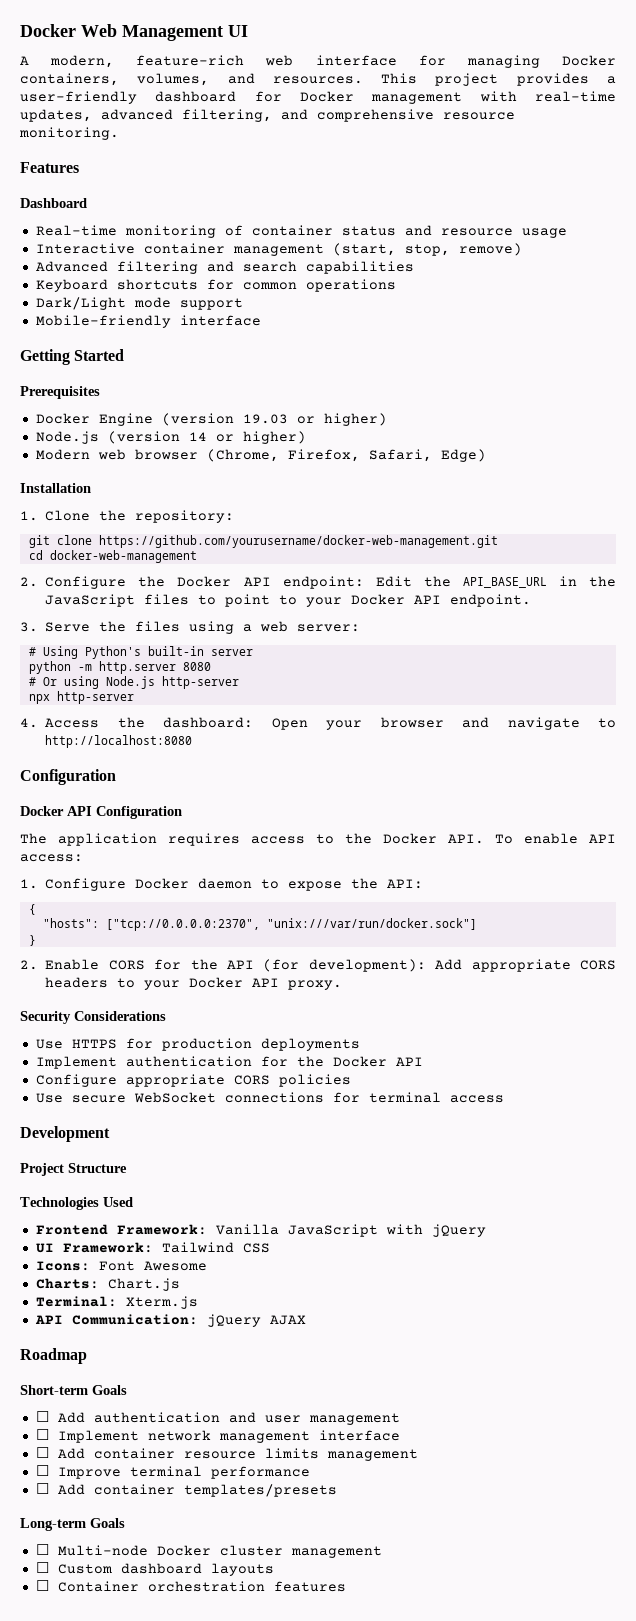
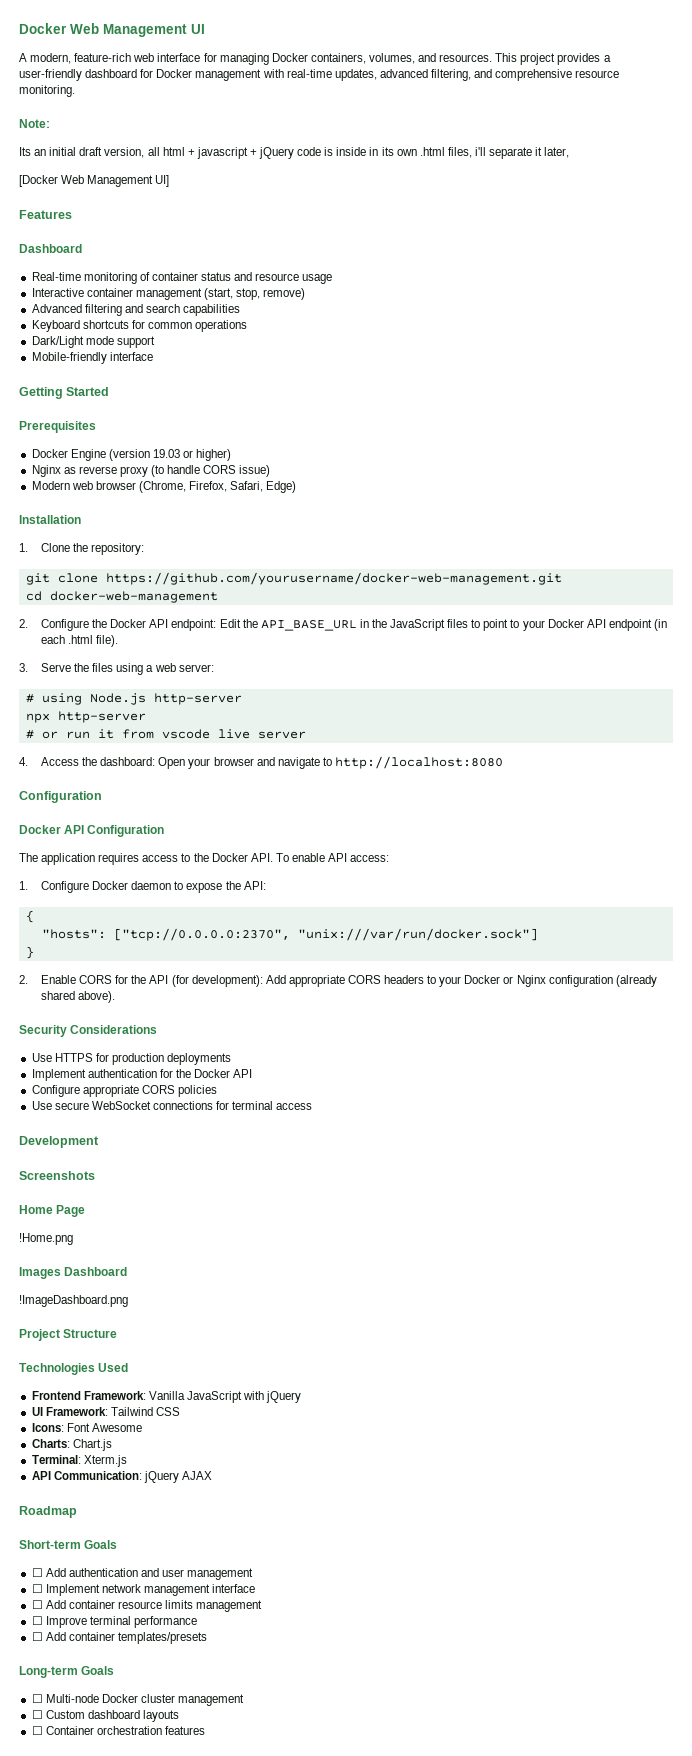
(119, 133) none -> [19,119,50,128] [19,147,570,159] [19,175,170,187] // Note: // Its an initial draft version, all html + javascript + jQuery code is inside in its own .html files, i'll separate it later, // [Docker Web Management UI]
[35,431,306,444] Node.js (version 14 or higher) -> [31,465,271,477] Nginx as reverse proxy (to handle CORS issue)
[450,594,532,607] endpoint. -> [608,619,667,631] [40,635,119,647] endpoint (in each .html file).
[42,646,253,659] [28,661,211,674] [28,677,57,686] Using Python's built-in server // python -m http.server 8080 // # Or -> (34, 698) none
(134, 697) none -> [25,729,306,739] // # or run it from vscode live server
[252,978,343,990] API proxy. -> [503,975,657,987] [40,991,116,1003] or Nginx configuration (already shared above).
(110, 1134) none -> [19,1171,95,1180] [19,1205,86,1217] [19,1233,73,1245] [19,1267,128,1279] [19,1295,128,1307] // Screenshots // Home Page // !Home.png // Images Dashboard // !ImageDashboard.png

